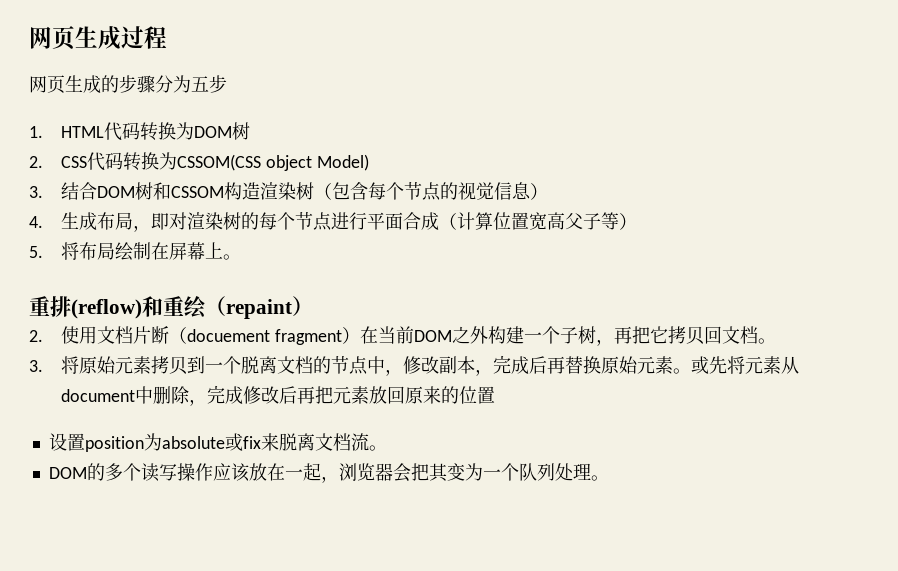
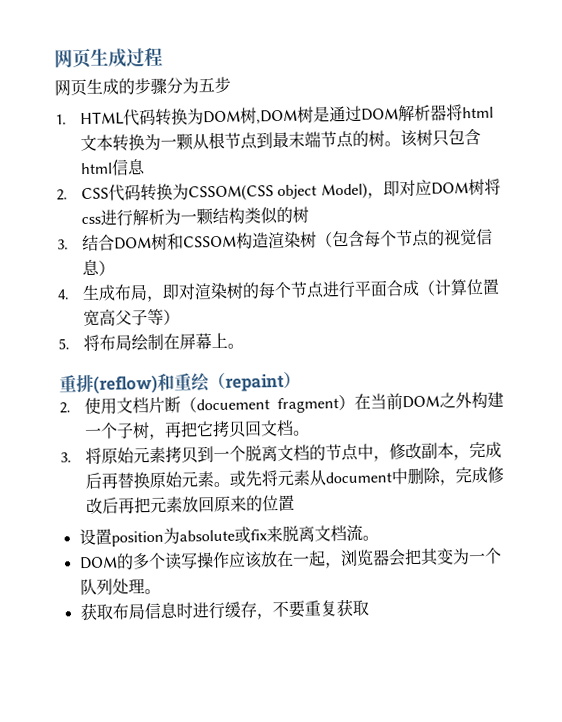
(251, 131) none -> [255,104,494,125] [79,128,481,152] [79,159,146,176] ,DOM树是通过DOM解析器将html文本转换为一颗从根节点到最末端节点的树。该树只包含html信息
(369, 162) none -> [366,178,501,199] [80,206,309,227] ，即对应DOM树将css进行解析为一颗结构类似的树
(609, 478) none -> [79,598,369,621] // 获取布局信息时进行缓存，不要重复获取

